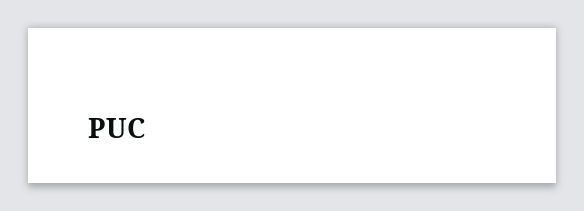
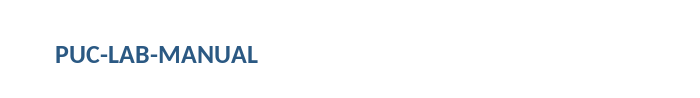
[88,118,145,138] PUC -> [55,46,258,63] PUC-LAB-MANUAL

